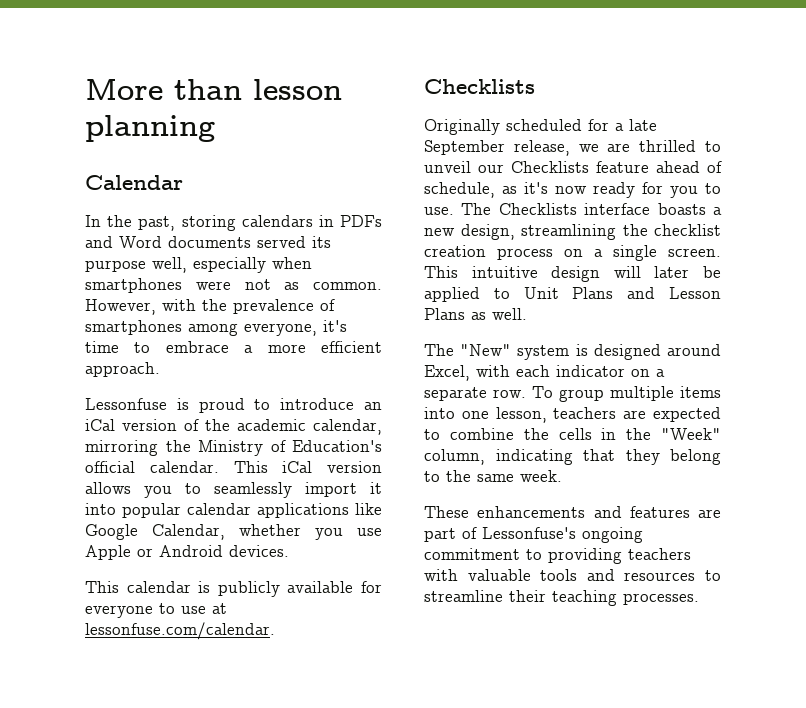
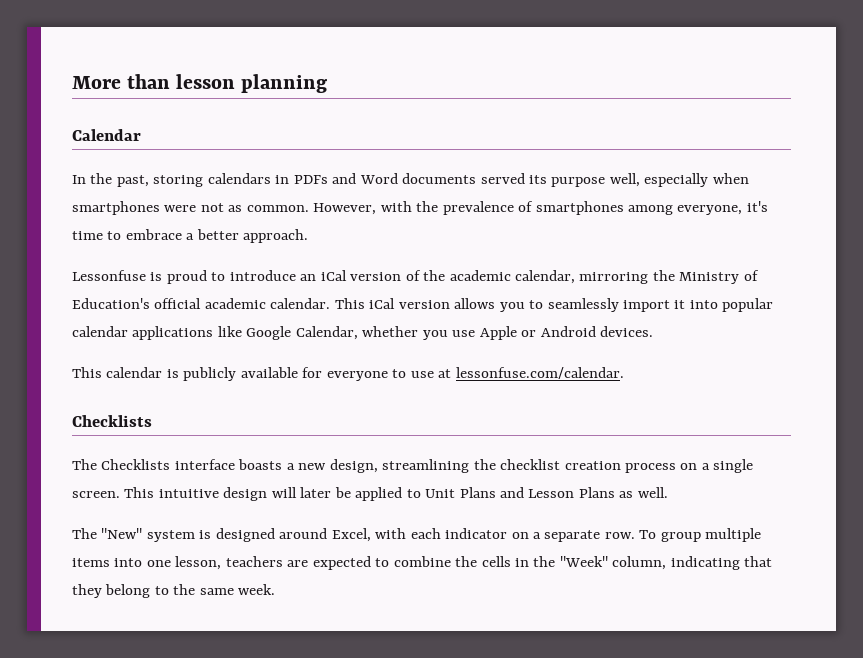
[267,341,382,353] more efficient -> [196,229,239,240] better
(135, 467) none -> [204,298,266,309] academic
[424,119,657,135] [424,140,721,156] [424,161,722,173] [424,182,721,198] [424,207,454,215] Originally scheduled for a late September release, we are thrilled to unveil our Checklists feature ahead of schedule, as it's now ready for you to use. -> (152, 421) none
[424,506,721,518] [424,527,643,543] [424,548,691,564] [424,569,721,581] [424,590,699,606] // These enhancements and features are part of Lessonfuse's ongoing commitment to providing teachers with valuable tools and resources to streamline their teaching processes. -> (276, 589) none

